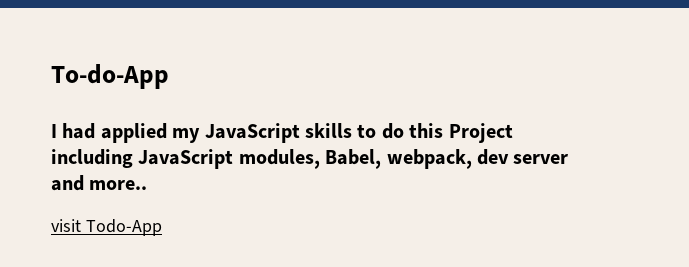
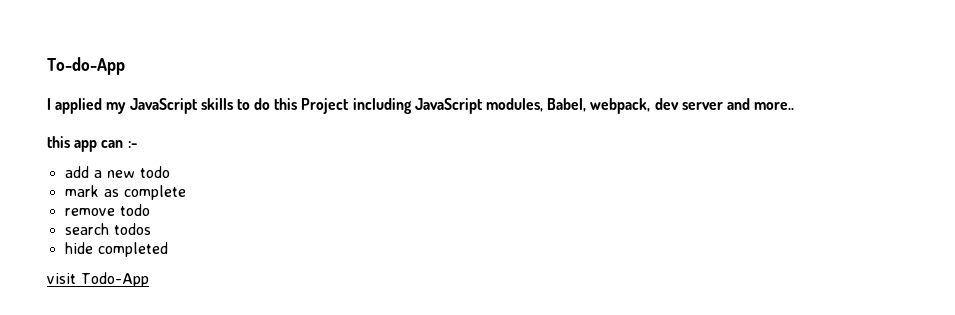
[62,123,96,139] had -> (51, 104) none
(148, 185) none -> [47,136,137,152] [64,166,170,178] [64,185,186,200] [64,204,150,216] [64,223,151,235] [64,242,168,257] // this app can :- // add a new todo // mark as complete // remove todo // search todos // hide completed

